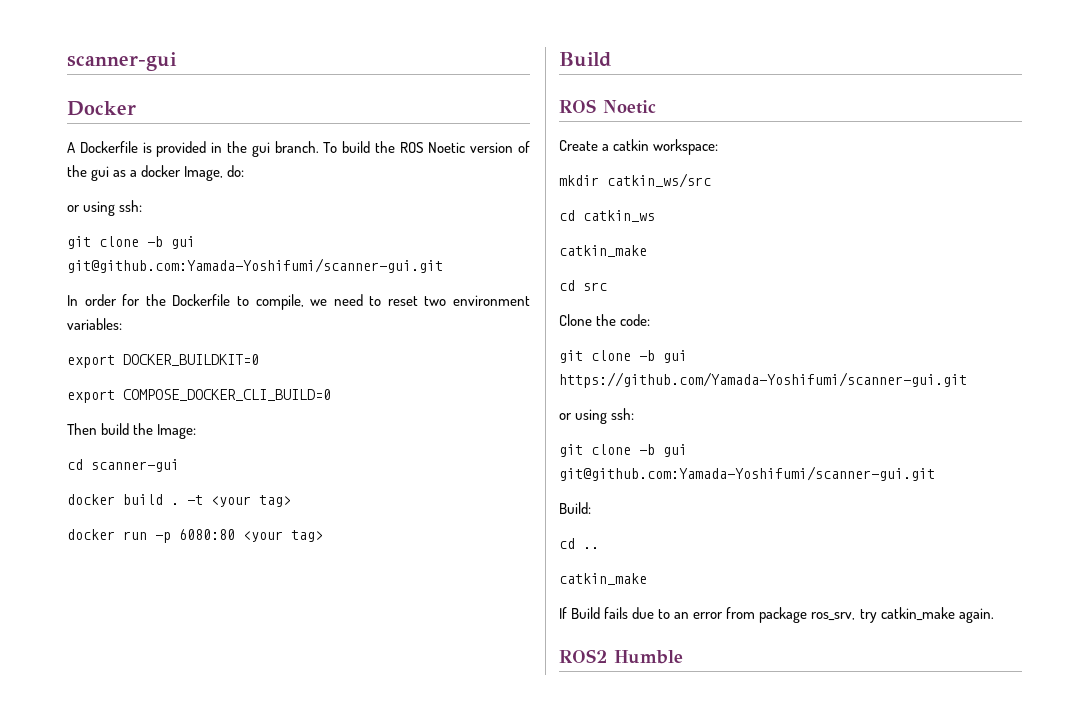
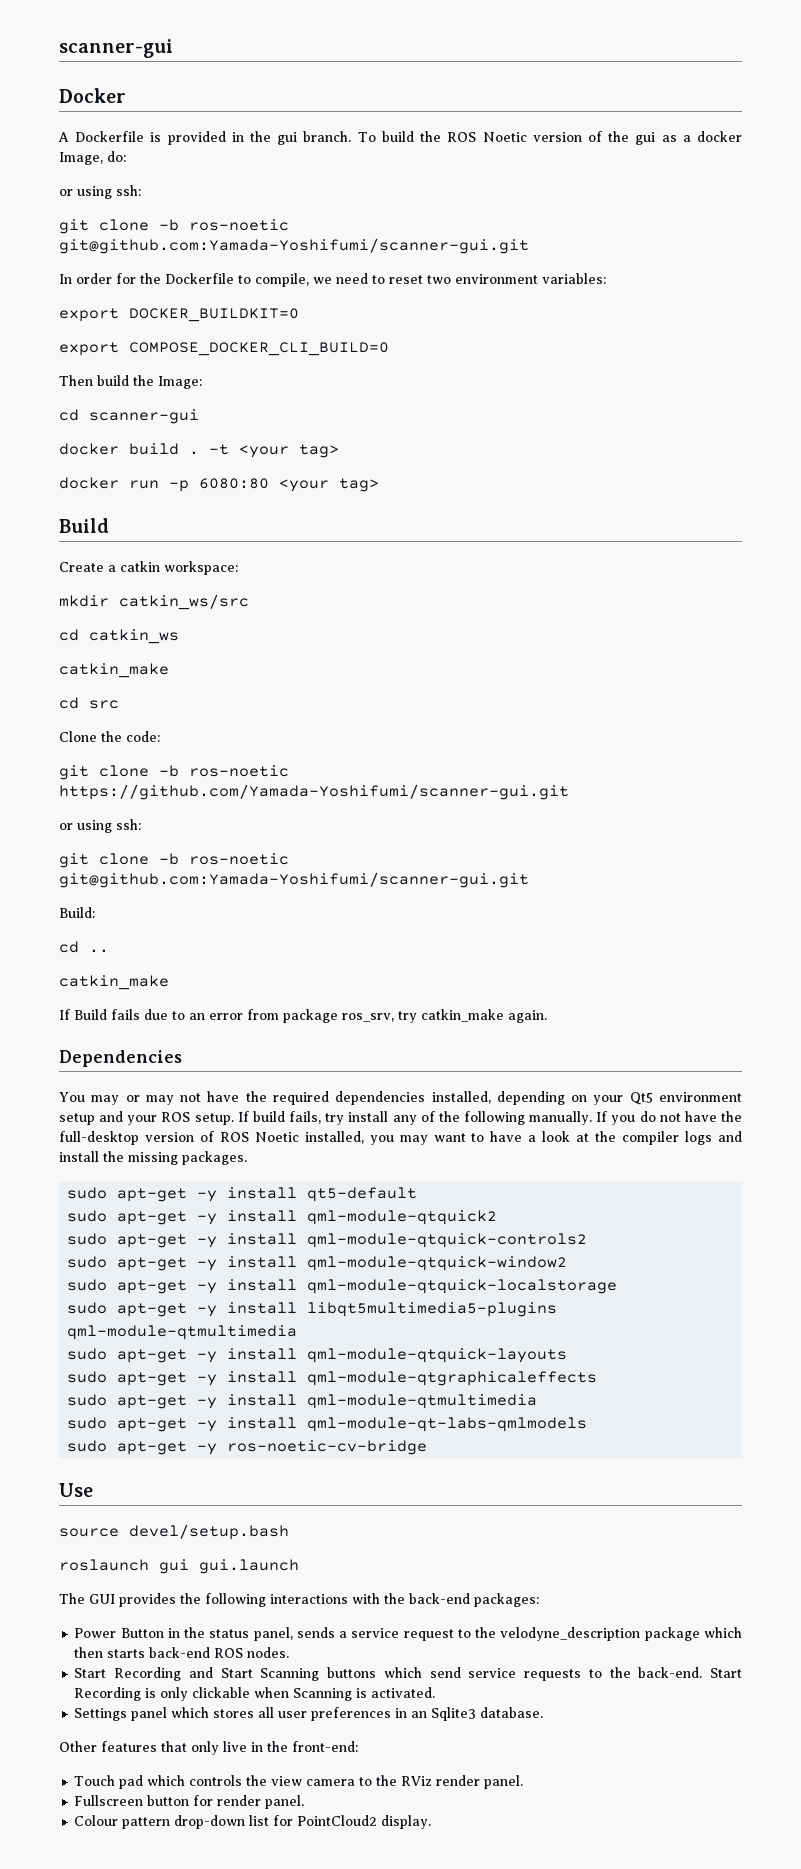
[171,236,195,249] gui -> [189,219,289,231] ros-noetic
[559,99,656,114] // ROS Noetic -> (109, 525) none
[663,350,687,363] gui -> [189,765,289,777] ros-noetic
[663,444,687,457] gui -> [189,853,289,865] ros-noetic
[559,649,683,664] ROS2 Humble -> [59,1050,182,1067] [59,1091,743,1105] [59,1111,742,1125] [59,1131,743,1145] [59,1151,247,1165] [67,1187,418,1202] [67,1210,498,1225] [67,1233,588,1248] [67,1256,568,1271] [67,1279,618,1294] [67,1302,558,1317] [67,1325,298,1340] [67,1348,568,1363] [67,1371,598,1386] [67,1394,538,1409] [67,1417,588,1432] [67,1440,428,1455] [59,1483,93,1497] [59,1524,289,1540] [59,1559,299,1574] [59,1593,539,1607] [74,1627,743,1641] [74,1647,290,1658] [74,1667,743,1681] [74,1687,436,1701] [74,1707,544,1721] [59,1741,358,1755] [74,1775,524,1789] [74,1795,305,1809] [74,1815,432,1829] Dependencies // You may or may not have the required dependencies installed, depending on your Qt5 environment setup and your ROS setup. If build fails, try install any of the following manually. If you do not have the full-desktop version of ROS Noetic installed, you may want to have a look at the compiler logs and install the missing packages. // sudo apt-get -y install qt5-default // sudo apt-get -y install qml-module-qtquick2 // sudo apt-get -y install qml-module-qtquick-controls2 // sudo apt-get -y install qml-module-qtquick-window2 // sudo apt-get -y install qml-module-qtquick-localstorage // sudo apt-get -y install libqt5multimedia5-plugins qml-module-qtmultimedia // sudo apt-get -y install qml-module-qtquick-layouts // sudo apt-get -y install qml-module-qtgraphicaleffects // sudo apt-get -y install qml-module-qtmultimedia // sudo apt-get -y install qml-module-qt-labs-qmlmodels // sudo apt-get -y ros-noetic-cv-bridge // Use // source devel/setup.bash // roslaunch gui gui.launch // The GUI provides the following interactions with the back-end packages: // Power Button in the status panel, sends a service request to the velodyne_description package which then starts back-end ROS nodes. // Start Recording and Start Scanning buttons which send service requests to the back-end. Start Recording is only clickable when Scanning is activated. // Settings panel which stores all user preferences in an Sqlite3 database. // Other features that only live in the front-end: // Touch pad which controls the view camera to the RViz render panel. // Fullscreen button for render panel. // Colour pattern drop-down list for PointCloud2 display.

